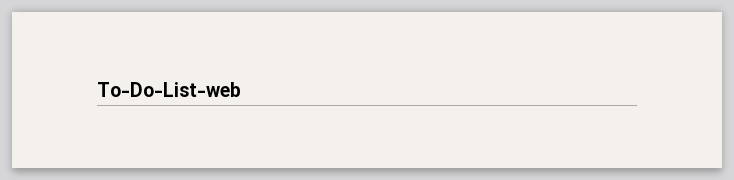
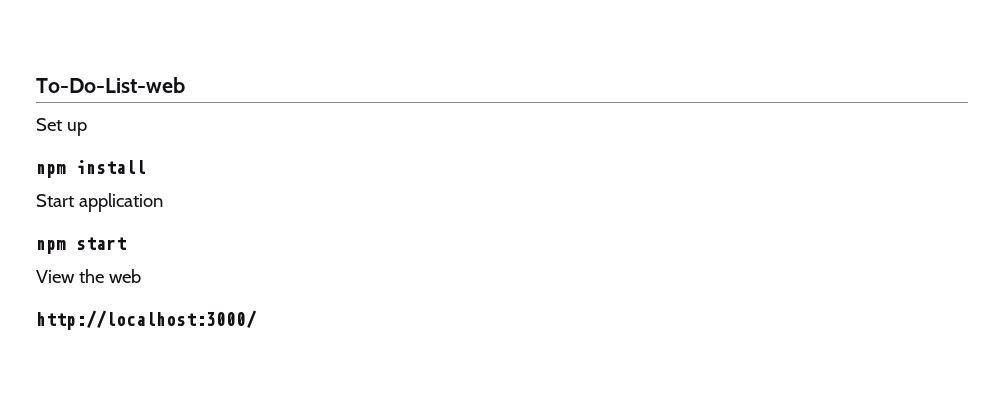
(241, 89) none -> [36,118,87,136] [36,160,146,178] [36,193,163,212] [36,237,126,254] [36,269,141,283] [36,310,257,330] // Set up // npm install // Start application // npm start // View the web // http://localhost:3000/

